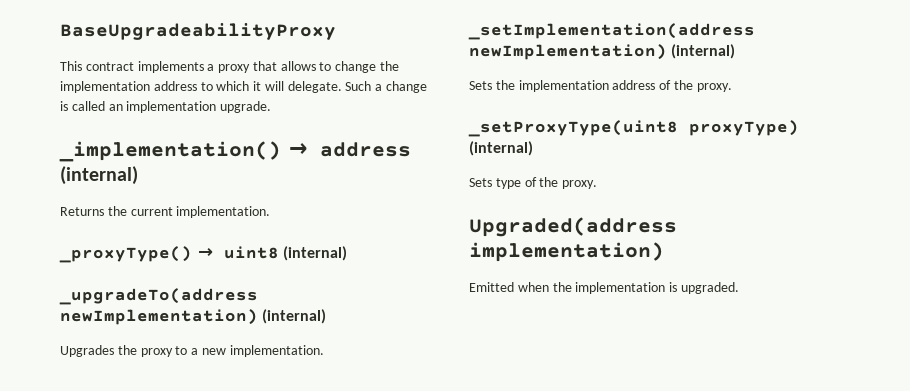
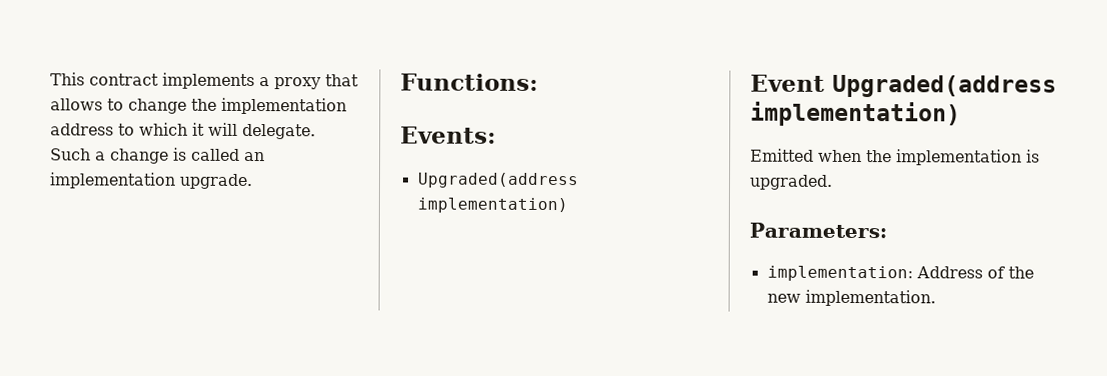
[60,23,336,40] BaseUpgradeabilityProxy // -> (50, 79) none
[59,141,411,162] [60,166,138,185] [60,206,271,218] [59,246,348,263] [59,288,258,305] [60,309,327,325] [60,345,324,357] [468,23,755,40] [469,44,736,60] [469,80,732,92] [468,120,799,137] [469,141,533,156] [469,177,598,189] _implementation() → address (internal) // Returns the current implementation. // _proxyType() → uint8 (internal) // _upgradeTo(address newImplementation) (internal) // Upgrades the proxy to a new implementation. // _setImplementation(address newImplementation) (internal) // Sets the implementation address of the proxy. // _setProxyType(uint8 proxyType) (internal) // Sets type of the proxy. // -> [400,73,538,91] [400,126,496,144] [417,172,579,189] [416,197,568,214] [750,74,825,92] Functions: // Events: // Upgraded(address implementation) // Event
(739, 288) none -> [749,222,887,239] [766,265,1034,282] [766,289,936,307] // Parameters: // implementation: Address of the new implementation.

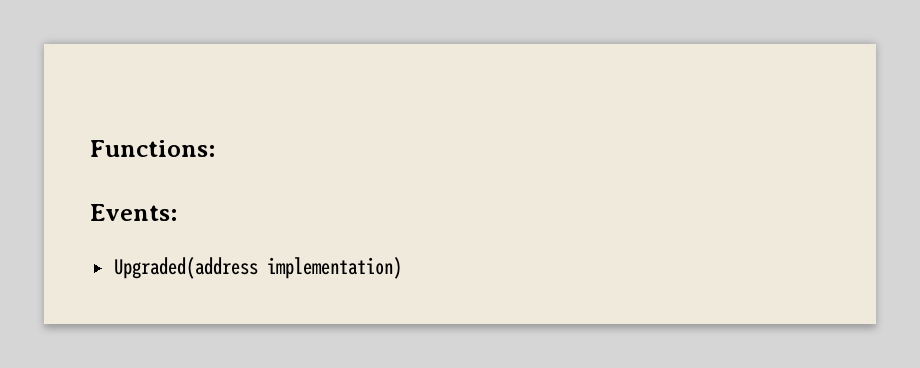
[50,72,359,90] [50,97,347,115] [50,122,316,140] [50,147,265,164] [49,172,253,190] [400,73,538,91] [400,126,496,144] [417,172,579,189] [416,197,568,214] [750,74,1057,98] [750,101,961,127] [750,148,1040,166] [749,174,833,190] [749,222,887,239] [766,265,1034,282] [766,289,936,307] This contract implements a proxy that allows to change the implementation address to which it will delegate. Such a change is called an implementation upgrade. // Functions: // Events: // Upgraded(address implementation) // Event Upgraded(address implementation) // Emitted when the implementation is upgraded. // Parameters: // implementation: Address of the new implementation. -> [90,140,216,157] [90,204,178,221] [113,257,402,279] Functions: // Events: // Upgraded(address implementation)

